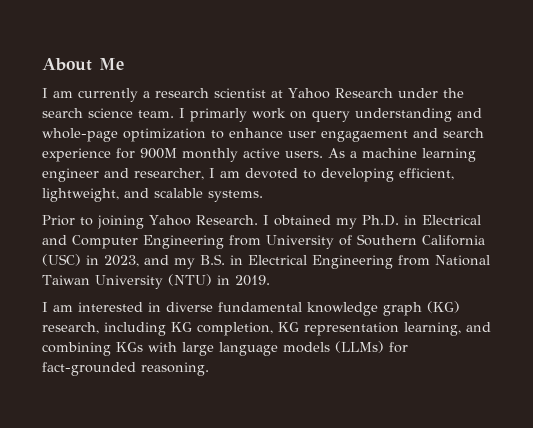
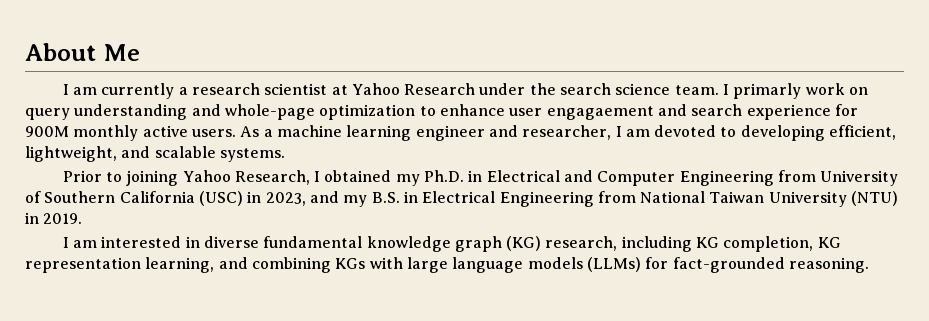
[195,215,258,225] Research. -> [234,170,310,185] Research,

